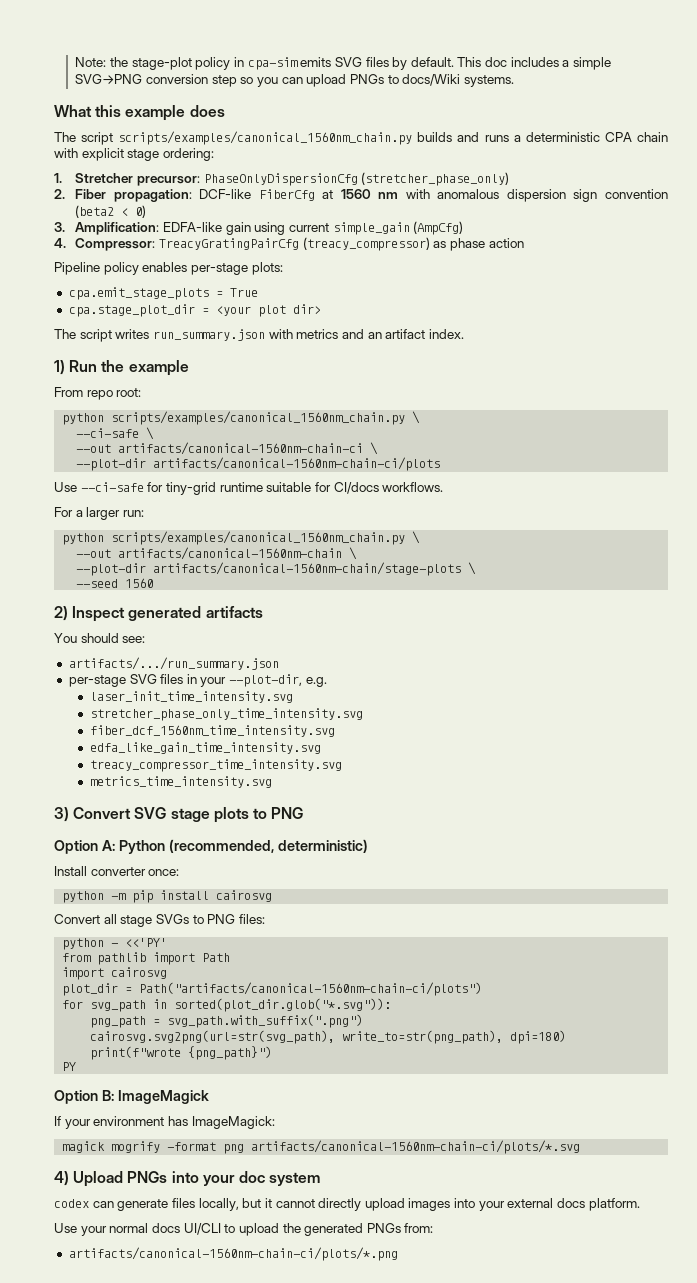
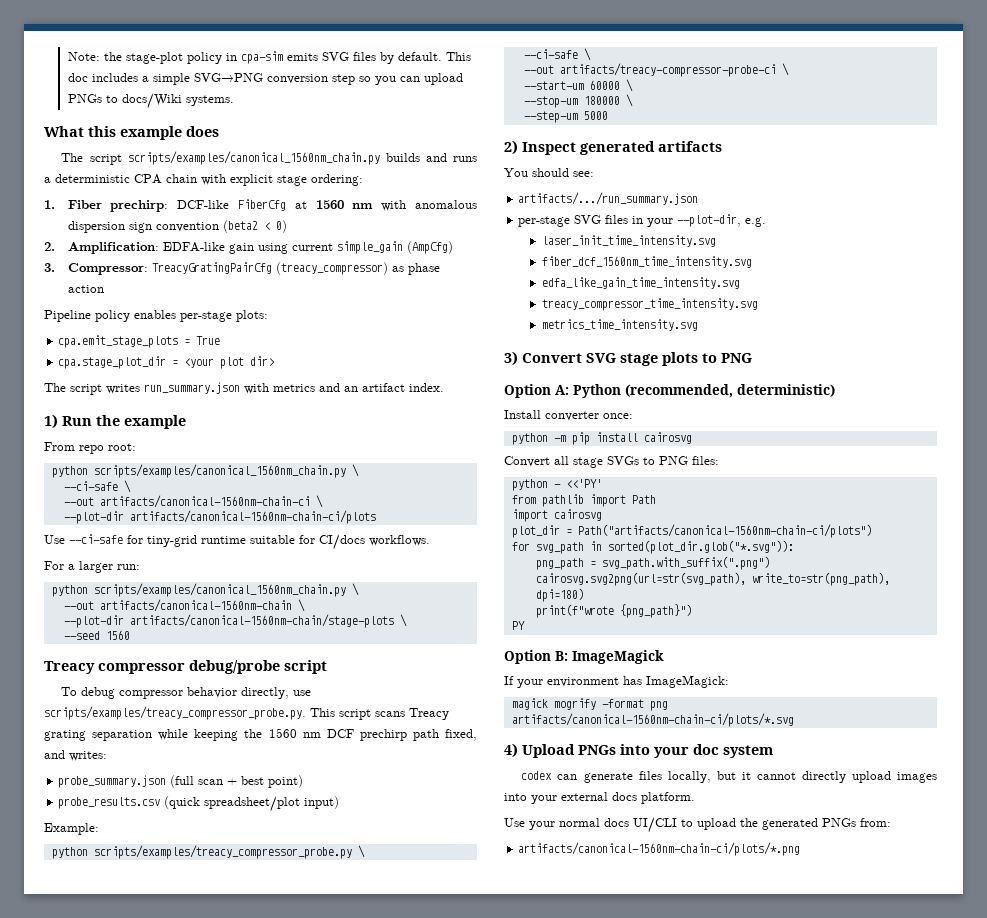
[75,172,510,186] [54,189,192,202] Stretcher precursor: PhaseOnlyDispersionCfg (stretcher_phase_only) // 2. Fiber propagation: -> [67,200,169,212] Fiber prechirp:
[54,222,65,232] 3. -> [44,242,55,251] 2.
[54,238,66,248] 4. -> [44,263,55,272] 3.
(154, 583) none -> [44,660,327,674] [61,687,312,699] [44,706,449,720] [44,728,478,741] [44,750,107,761] [58,775,304,788] [58,796,340,812] [44,823,99,835] [51,845,365,859] [523,48,591,61] [523,63,789,77] [523,79,633,92] [523,94,633,108] [523,111,608,123] // Treacy compressor debug/probe script // To debug compressor behavior directly, use scripts/examples/treacy_compressor_probe.py. This script scans Treacy grating separation while keeping the 1560 nm DCF prechirp path fixed, and writes: // probe_summary.json (full scan + best point) // probe_results.csv (quick spreadsheet/plot input) // Example: // python scripts/examples/treacy_compressor_probe.py \ // --ci-safe \ // --out artifacts/treacy-compressor-probe-ci \ // --start-um 60000 \ // --stop-um 180000 \ // --step-um 5000
[90,708,364,721] // stretcher_phase_only_time_intensity.svg -> (716, 241) none

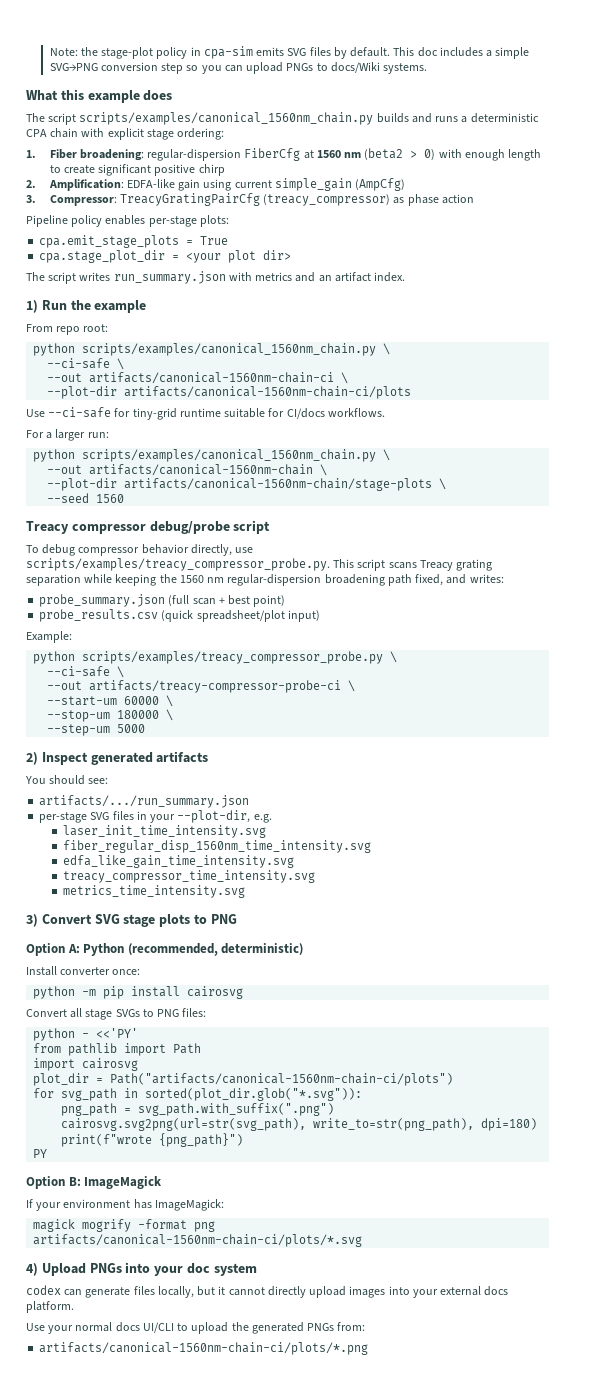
[110,200,230,212] prechirp: DCF-like -> [79,149,242,161] broadening: regular-dispersion
[381,200,477,211] [67,220,287,233] with anomalous dispersion sign convention (beta2 < 0) -> [364,148,542,161] [49,164,225,176] (beta2 > 0) with enough length to create significant positive chirp
[326,729,407,741] DCF prechirp -> [227,574,385,586] regular-dispersion broadening
[541,256,752,268] fiber_dcf_1560nm_time_intensity.svg -> [62,840,371,853] fiber_regular_disp_1560nm_time_intensity.svg

